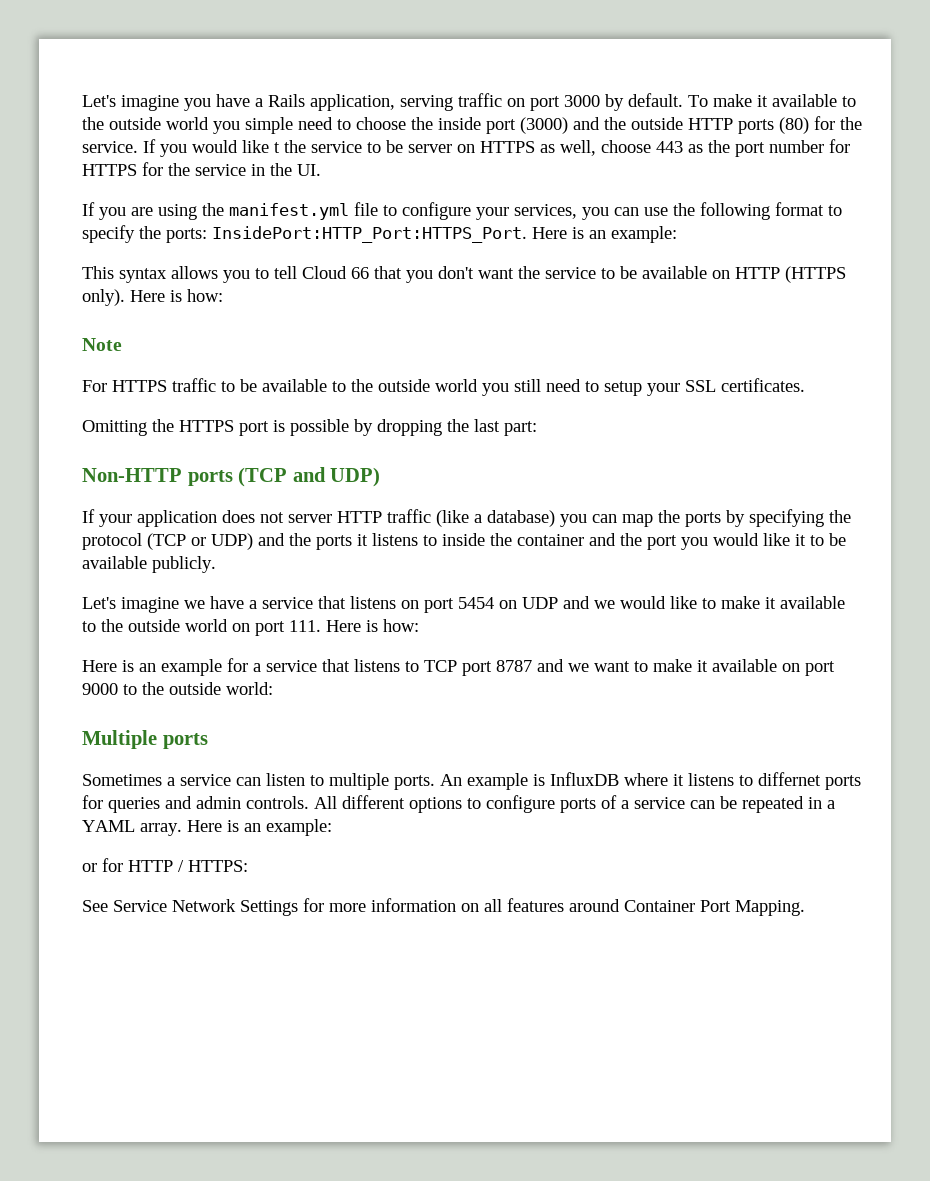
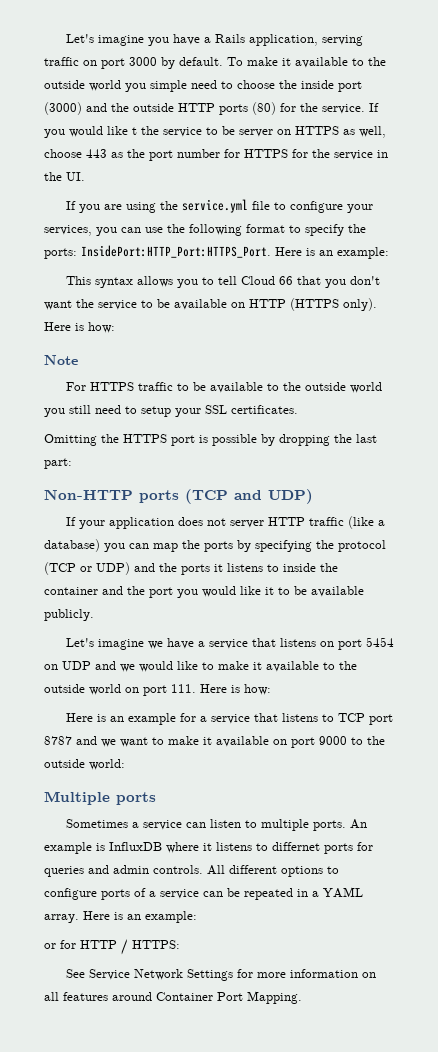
[229,203,349,220] manifest.yml -> [181,199,248,213] service.yml

